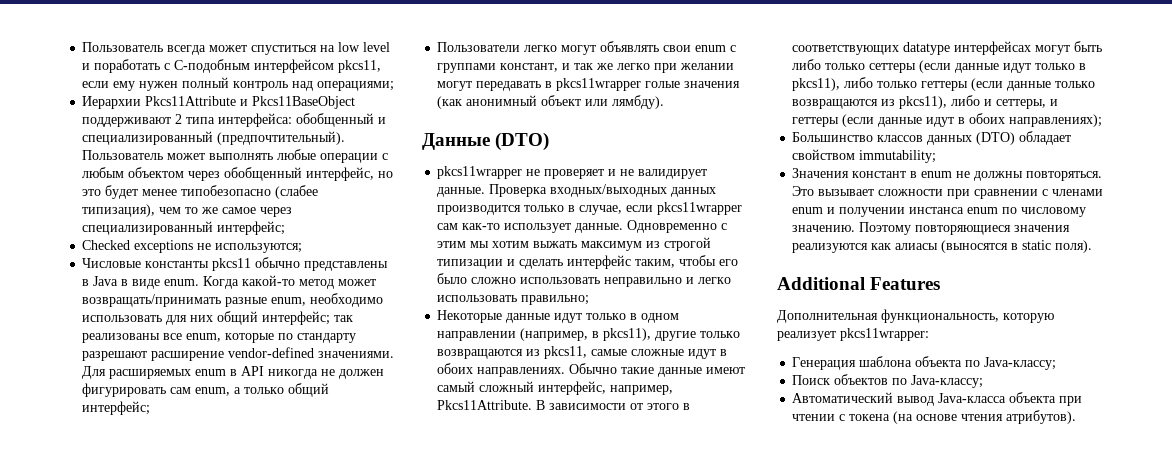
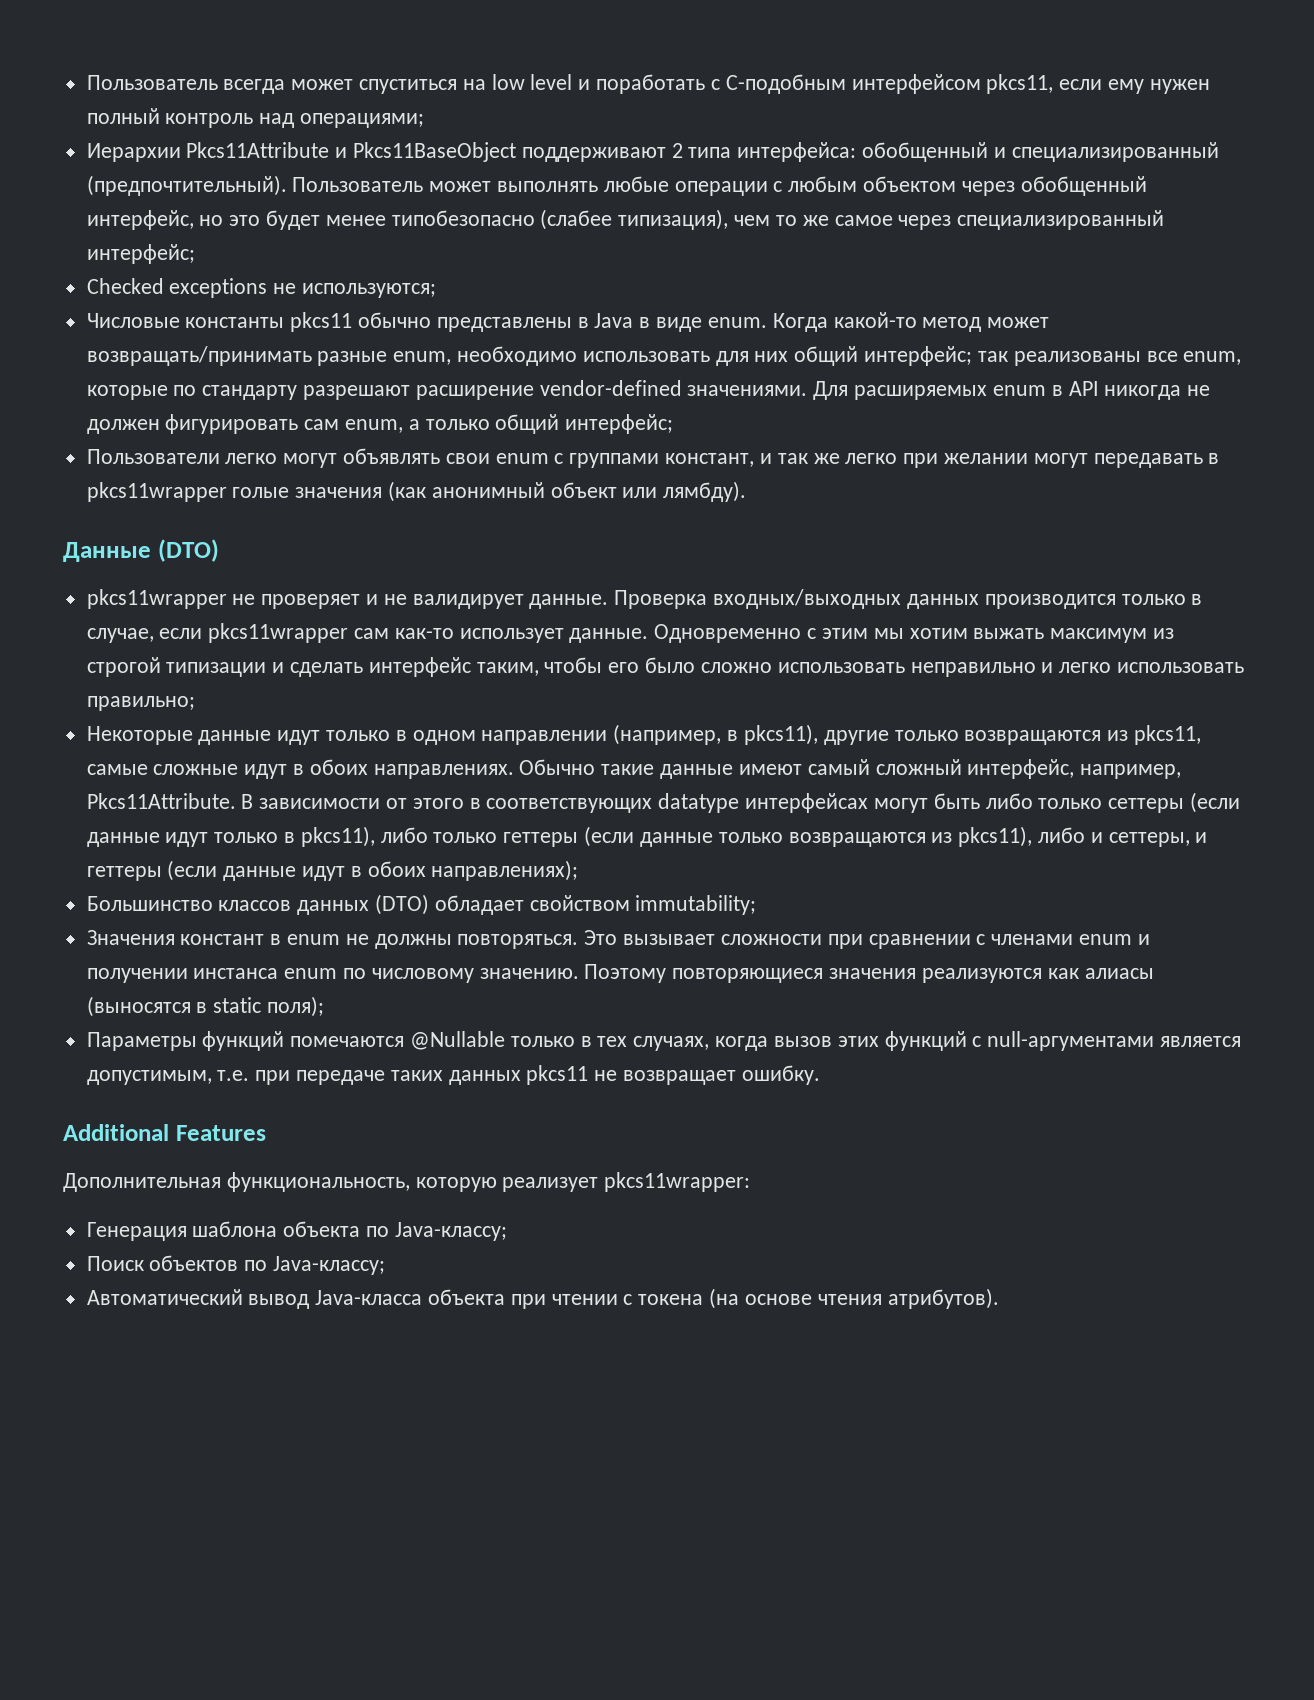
[1055,240,1093,253] поля). -> [267,996,325,1017] [86,1031,1241,1051] [86,1065,820,1085] поля); // Параметры функций помечаются @Nullable только в тех случаях, когда вызов этих функций с null-аргументами является допустимым, т.е. при передаче таких данных pkcs11 не возвращает ошибку.

